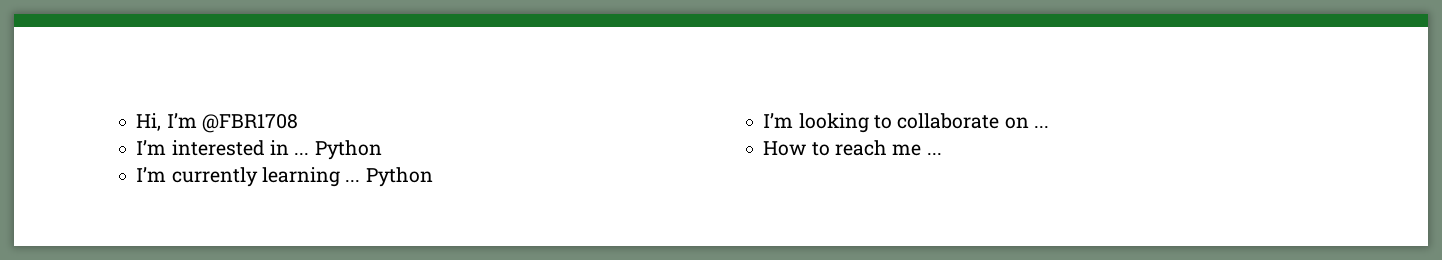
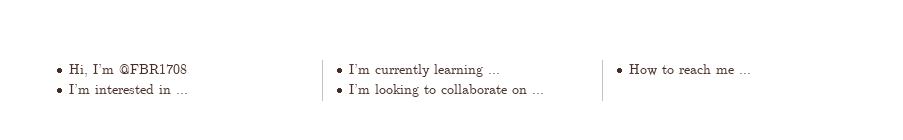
[314,140,382,160] Python -> (189, 93) none
[365,167,433,187] Python -> (501, 73) none

